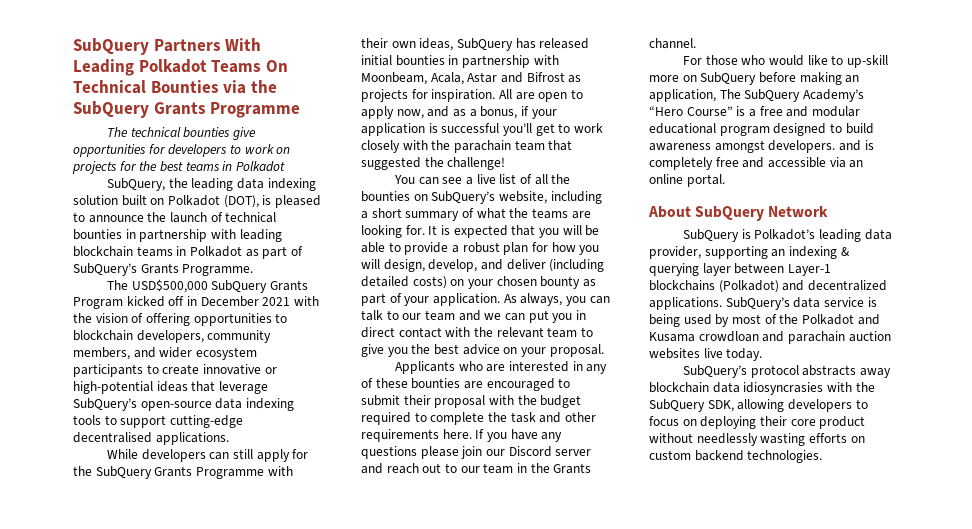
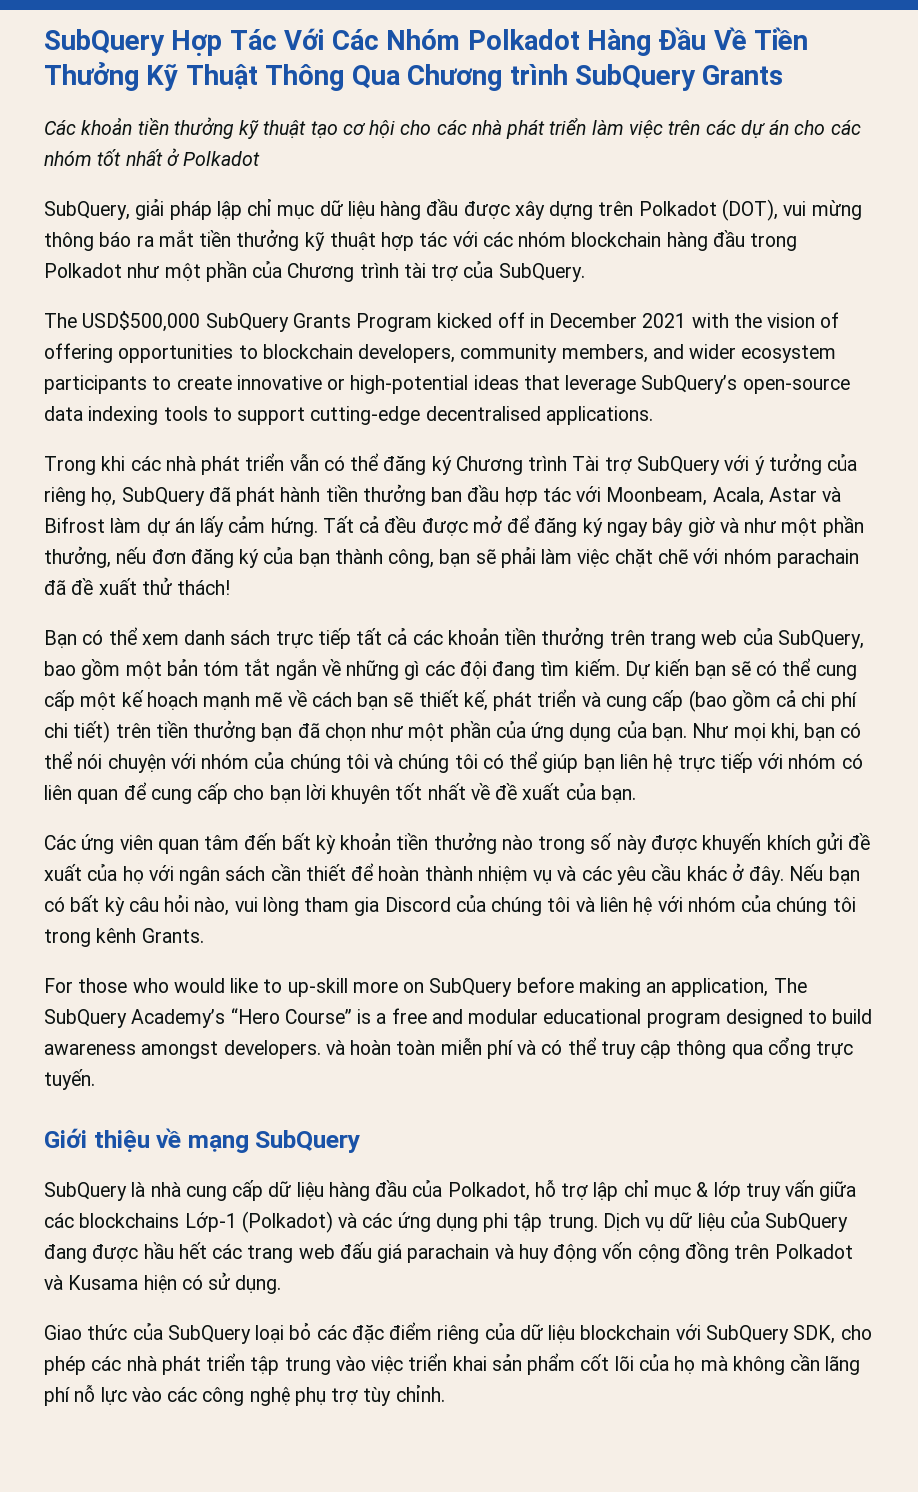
[73,38,262,55] [73,59,288,76] [73,80,277,94] [73,101,301,118] [107,127,256,140] [73,144,291,157] [72,161,285,174] [107,178,316,191] [73,195,321,208] [73,212,277,223] [73,229,282,242] [73,246,303,259] [73,263,254,276] SubQuery Partners With Leading Polkadot Teams On Technical Bounties via the SubQuery Grants Programme // The technical bounties give opportunities for developers to work on projects for the best teams in Polkadot // SubQuery, the leading data indexing solution built on Polkadot (DOT), is pleased to announce the launch of technical bounties in partnership with leading blockchain teams in Polkadot as part of SubQuery’s Grants Programme. -> [44,27,809,56] [44,62,784,91] [44,117,861,139] [44,148,261,166] [44,199,862,221] [44,229,798,251] [44,261,585,282] SubQuery Hợp Tác Với Các Nhóm Polkadot Hàng Đầu Về Tiền Thưởng Kỹ Thuật Thông Qua Chương trình SubQuery Grants // Các khoản tiền thưởng kỹ thuật tạo cơ hội cho các nhà phát triển làm việc trên các dự án cho các nhóm tốt nhất ở Polkadot // SubQuery, giải pháp lập chỉ mục dữ liệu hàng đầu được xây dựng trên Polkadot (DOT), vui mừng thông báo ra mắt tiền thưởng kỹ thuật hợp tác với các nhóm blockchain hàng đầu trong Polkadot như một phần của Chương trình tài trợ của SubQuery.
[107,449,309,462] [73,466,293,479] [361,38,590,51] [361,55,559,68] [361,72,582,85] [361,89,583,102] [361,106,557,119] [361,123,603,136] [361,140,573,153] [361,157,506,170] [394,174,571,185] [361,191,602,204] [361,208,591,221] [361,225,600,238] [361,242,600,255] [361,259,605,272] [361,276,596,289] [361,293,610,306] [361,310,586,323] [361,327,593,338] [361,344,604,357] [395,361,608,374] [361,378,571,391] [361,395,582,408] [361,412,596,425] [361,429,563,442] [361,446,592,459] [361,463,592,474] [649,38,696,49] While developers can still apply for the SubQuery Grants Programme with their own ideas, SubQuery has released initial bounties in partnership with Moonbeam, Acala, Astar and Bifrost as projects for inspiration. All are open to apply now, and as a bonus, if your application is successful you’ll get to work closely with the parachain team that suggested the challenge! // You can see a live list of all the bounties on SubQuery’s website, including a short summary of what the teams are looking for. It is expected that you will be able to provide a robust plan for how you will design, develop, and deliver (including detailed costs) on your chosen bounty as part of your application. As always, you can talk to our team and we can put you in direct contact with the relevant team to give you the best advice on your proposal. // Applicants who are interested in any of these bounties are encouraged to submit their proposal with the budget required to complete the task and other requirements here. If you have any questions please join our Discord server and reach out to our team in the Grants channel. -> [44,453,858,475] [44,484,842,506] [44,515,864,537] [44,546,859,568] [44,577,231,595] [44,627,864,649] [44,658,857,680] [44,689,857,712] [44,720,862,743] [44,751,863,773] [44,782,636,804] [44,832,871,854] [44,863,860,885] [44,895,856,916] [44,928,204,947] Trong khi các nhà phát triển vẫn có thể đăng ký Chương trình Tài trợ SubQuery với ý tưởng của riêng họ, SubQuery đã phát hành tiền thưởng ban đầu hợp tác với Moonbeam, Acala, Astar và Bifrost làm dự án lấy cảm hứng. Tất cả đều được mở để đăng ký ngay bây giờ và như một phần thưởng, nếu đơn đăng ký của bạn thành công, bạn sẽ phải làm việc chặt chẽ với nhóm parachain đã đề xuất thử thách! // Bạn có thể xem danh sách trực tiếp tất cả các khoản tiền thưởng trên trang web của SubQuery, bao gồm một bản tóm tắt ngắn về những gì các đội đang tìm kiếm. Dự kiến bạn sẽ có thể cung cấp một kế hoạch mạnh mẽ về cách bạn sẽ thiết kế, phát triển và cung cấp (bao gồm cả chi phí chi tiết) trên tiền thưởng bạn đã chọn như một phần của ứng dụng của bạn. Như mọi khi, bạn có thể nói chuyện với nhóm của chúng tôi và chúng tôi có thể giúp bạn liên hệ trực tiếp với nhóm có liên quan để cung cấp cho bạn lời khuyên tốt nhất về đề xuất của bạn. // Các ứng viên quan tâm đến bất kỳ khoản tiền thưởng nào trong số này được khuyến khích gửi đề xuất của họ với ngân sách cần thiết để hoàn thành nhiệm vụ và các yêu cầu khác ở đây. Nếu bạn có bất kỳ câu hỏi nào, vui lòng tham gia Discord của chúng tôi và liên hệ với nhóm của chúng tôi trong kênh Grants.
[838,140,874,151] [649,157,864,170] [649,174,725,187] [648,206,829,221] [683,229,892,242] [649,246,850,259] [649,263,831,276] [649,280,887,293] [649,297,877,310] [649,314,880,327] [649,331,891,344] [649,348,763,361] [683,365,891,378] [649,382,875,395] [649,399,868,412] [649,416,866,429] [649,433,865,446] [649,450,823,463] and is completely free and accessible via an online portal. // About SubQuery Network // SubQuery is Polkadot’s leading data provider, supporting an indexing & querying layer between Layer-1 blockchains (Polkadot) and decentralized applications. SubQuery’s data service is being used by most of the Polkadot and Kusama crowdloan and parachain auction websites live today. // SubQuery’s protocol abstracts away blockchain data idiosyncrasies with the SubQuery SDK, allowing developers to focus on deploying their core product without needlessly wasting efforts on custom backend technologies. -> [325,1037,854,1059] [44,1069,95,1090] [44,1128,361,1153] [44,1179,857,1201] [44,1211,849,1233] [44,1242,853,1263] [44,1272,282,1294] [44,1322,872,1344] [44,1353,861,1375] [44,1384,445,1406] và hoàn toàn miễn phí và có thể truy cập thông qua cổng trực tuyến. // Giới thiệu về mạng SubQuery // SubQuery là nhà cung cấp dữ liệu hàng đầu của Polkadot, hỗ trợ lập chỉ mục & lớp truy vấn giữa các blockchains Lớp-1 (Polkadot) và các ứng dụng phi tập trung. Dịch vụ dữ liệu của SubQuery đang được hầu hết các trang web đấu giá parachain và huy động vốn cộng đồng trên Polkadot và Kusama hiện có sử dụng. // Giao thức của SubQuery loại bỏ các đặc điểm riêng của dữ liệu blockchain với SubQuery SDK, cho phép các nhà phát triển tập trung vào việc triển khai sản phẩm cốt lõi của họ mà không cần lãng phí nỗ lực vào các công nghệ phụ trợ tùy chỉnh.

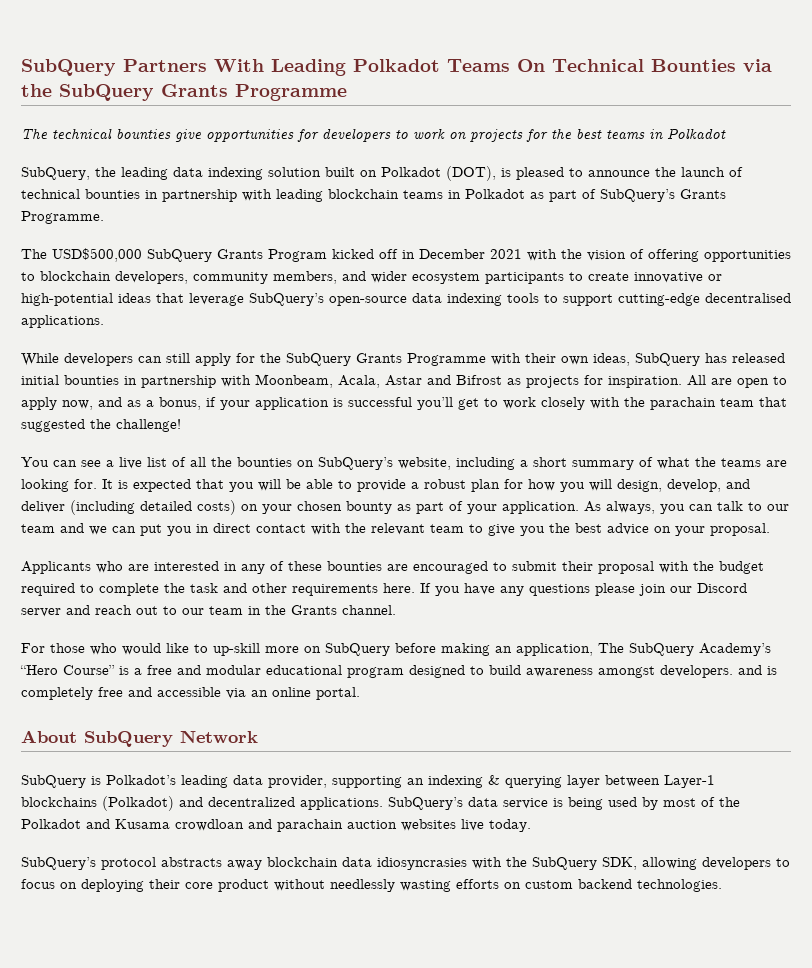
[44,27,809,56] [44,62,784,91] [44,117,861,139] [44,148,261,166] [44,199,862,221] [44,229,798,251] [44,261,585,282] SubQuery Hợp Tác Với Các Nhóm Polkadot Hàng Đầu Về Tiền Thưởng Kỹ Thuật Thông Qua Chương trình SubQuery Grants // Các khoản tiền thưởng kỹ thuật tạo cơ hội cho các nhà phát triển làm việc trên các dự án cho các nhóm tốt nhất ở Polkadot // SubQuery, giải pháp lập chỉ mục dữ liệu hàng đầu được xây dựng trên Polkadot (DOT), vui mừng thông báo ra mắt tiền thưởng kỹ thuật hợp tác với các nhóm blockchain hàng đầu trong Polkadot như một phần của Chương trình tài trợ của SubQuery. -> [21,59,772,76] [21,84,347,101] [21,128,726,142] [21,166,743,181] [21,189,726,202] [21,211,104,224] SubQuery Partners With Leading Polkadot Teams On Technical Bounties via the SubQuery Grants Programme // The technical bounties give opportunities for developers to work on projects for the best teams in Polkadot // SubQuery, the leading data indexing solution built on Polkadot (DOT), is pleased to announce the launch of technical bounties in partnership with leading blockchain teams in Polkadot as part of SubQuery’s Grants Programme.
[44,453,858,475] [44,484,842,506] [44,515,864,537] [44,546,859,568] [44,577,231,595] [44,627,864,649] [44,658,857,680] [44,689,857,712] [44,720,862,743] [44,751,863,773] [44,782,636,804] [44,832,871,854] [44,863,860,885] [44,895,856,916] [44,928,204,947] Trong khi các nhà phát triển vẫn có thể đăng ký Chương trình Tài trợ SubQuery với ý tưởng của riêng họ, SubQuery đã phát hành tiền thưởng ban đầu hợp tác với Moonbeam, Acala, Astar và Bifrost làm dự án lấy cảm hứng. Tất cả đều được mở để đăng ký ngay bây giờ và như một phần thưởng, nếu đơn đăng ký của bạn thành công, bạn sẽ phải làm việc chặt chẽ với nhóm parachain đã đề xuất thử thách! // Bạn có thể xem danh sách trực tiếp tất cả các khoản tiền thưởng trên trang web của SubQuery, bao gồm một bản tóm tắt ngắn về những gì các đội đang tìm kiếm. Dự kiến bạn sẽ có thể cung cấp một kế hoạch mạnh mẽ về cách bạn sẽ thiết kế, phát triển và cung cấp (bao gồm cả chi phí chi tiết) trên tiền thưởng bạn đã chọn như một phần của ứng dụng của bạn. Như mọi khi, bạn có thể nói chuyện với nhóm của chúng tôi và chúng tôi có thể giúp bạn liên hệ trực tiếp với nhóm có liên quan để cung cấp cho bạn lời khuyên tốt nhất về đề xuất của bạn. // Các ứng viên quan tâm đến bất kỳ khoản tiền thưởng nào trong số này được khuyến khích gửi đề xuất của họ với ngân sách cần thiết để hoàn thành nhiệm vụ và các yêu cầu khác ở đây. Nếu bạn có bất kỳ câu hỏi nào, vui lòng tham gia Discord của chúng tôi và liên hệ với nhóm của chúng tôi trong kênh Grants. -> [21,353,785,366] [21,374,787,388] [21,397,787,410] [21,419,181,432] [21,457,787,470] [21,479,750,492] [21,500,789,515] [21,523,770,536] [21,561,764,574] [21,583,747,596] [21,605,396,617] While developers can still apply for the SubQuery Grants Programme with their own ideas, SubQuery has released initial bounties in partnership with Moonbeam, Acala, Astar and Bifrost as projects for inspiration. All are open to apply now, and as a bonus, if your application is successful you’ll get to work closely with the parachain team that suggested the challenge! // You can see a live list of all the bounties on SubQuery’s website, including a short summary of what the teams are looking for. It is expected that you will be able to provide a robust plan for how you will design, develop, and deliver (including detailed costs) on your chosen bounty as part of your application. As always, you can talk to our team and we can put you in direct contact with the relevant team to give you the best advice on your proposal. // Applicants who are interested in any of these bounties are encouraged to submit their proposal with the budget required to complete the task and other requirements here. If you have any questions please join our Discord server and reach out to our team in the Grants channel.
[325,1037,854,1059] [44,1069,95,1090] [44,1128,361,1153] [44,1179,857,1201] [44,1211,849,1233] [44,1242,853,1263] [44,1272,282,1294] [44,1322,872,1344] [44,1353,861,1375] [44,1384,445,1406] và hoàn toàn miễn phí và có thể truy cập thông qua cổng trực tuyến. // Giới thiệu về mạng SubQuery // SubQuery là nhà cung cấp dữ liệu hàng đầu của Polkadot, hỗ trợ lập chỉ mục & lớp truy vấn giữa các blockchains Lớp-1 (Polkadot) và các ứng dụng phi tập trung. Dịch vụ dữ liệu của SubQuery đang được hầu hết các trang web đấu giá parachain và huy động vốn cộng đồng trên Polkadot và Kusama hiện có sử dụng. // Giao thức của SubQuery loại bỏ các đặc điểm riêng của dữ liệu blockchain với SubQuery SDK, cho phép các nhà phát triển tập trung vào việc triển khai sản phẩm cốt lõi của họ mà không cần lãng phí nỗ lực vào các công nghệ phụ trợ tùy chỉnh. -> [738,665,777,675] [21,687,360,700] [21,730,258,747] [21,775,715,788] [21,796,740,811] [21,819,531,832] [21,857,790,870] [21,879,722,892] and is completely free and accessible via an online portal. // About SubQuery Network // SubQuery is Polkadot’s leading data provider, supporting an indexing & querying layer between Layer-1 blockchains (Polkadot) and decentralized applications. SubQuery’s data service is being used by most of the Polkadot and Kusama crowdloan and parachain auction websites live today. // SubQuery’s protocol abstracts away blockchain data idiosyncrasies with the SubQuery SDK, allowing developers to focus on deploying their core product without needlessly wasting efforts on custom backend technologies.

